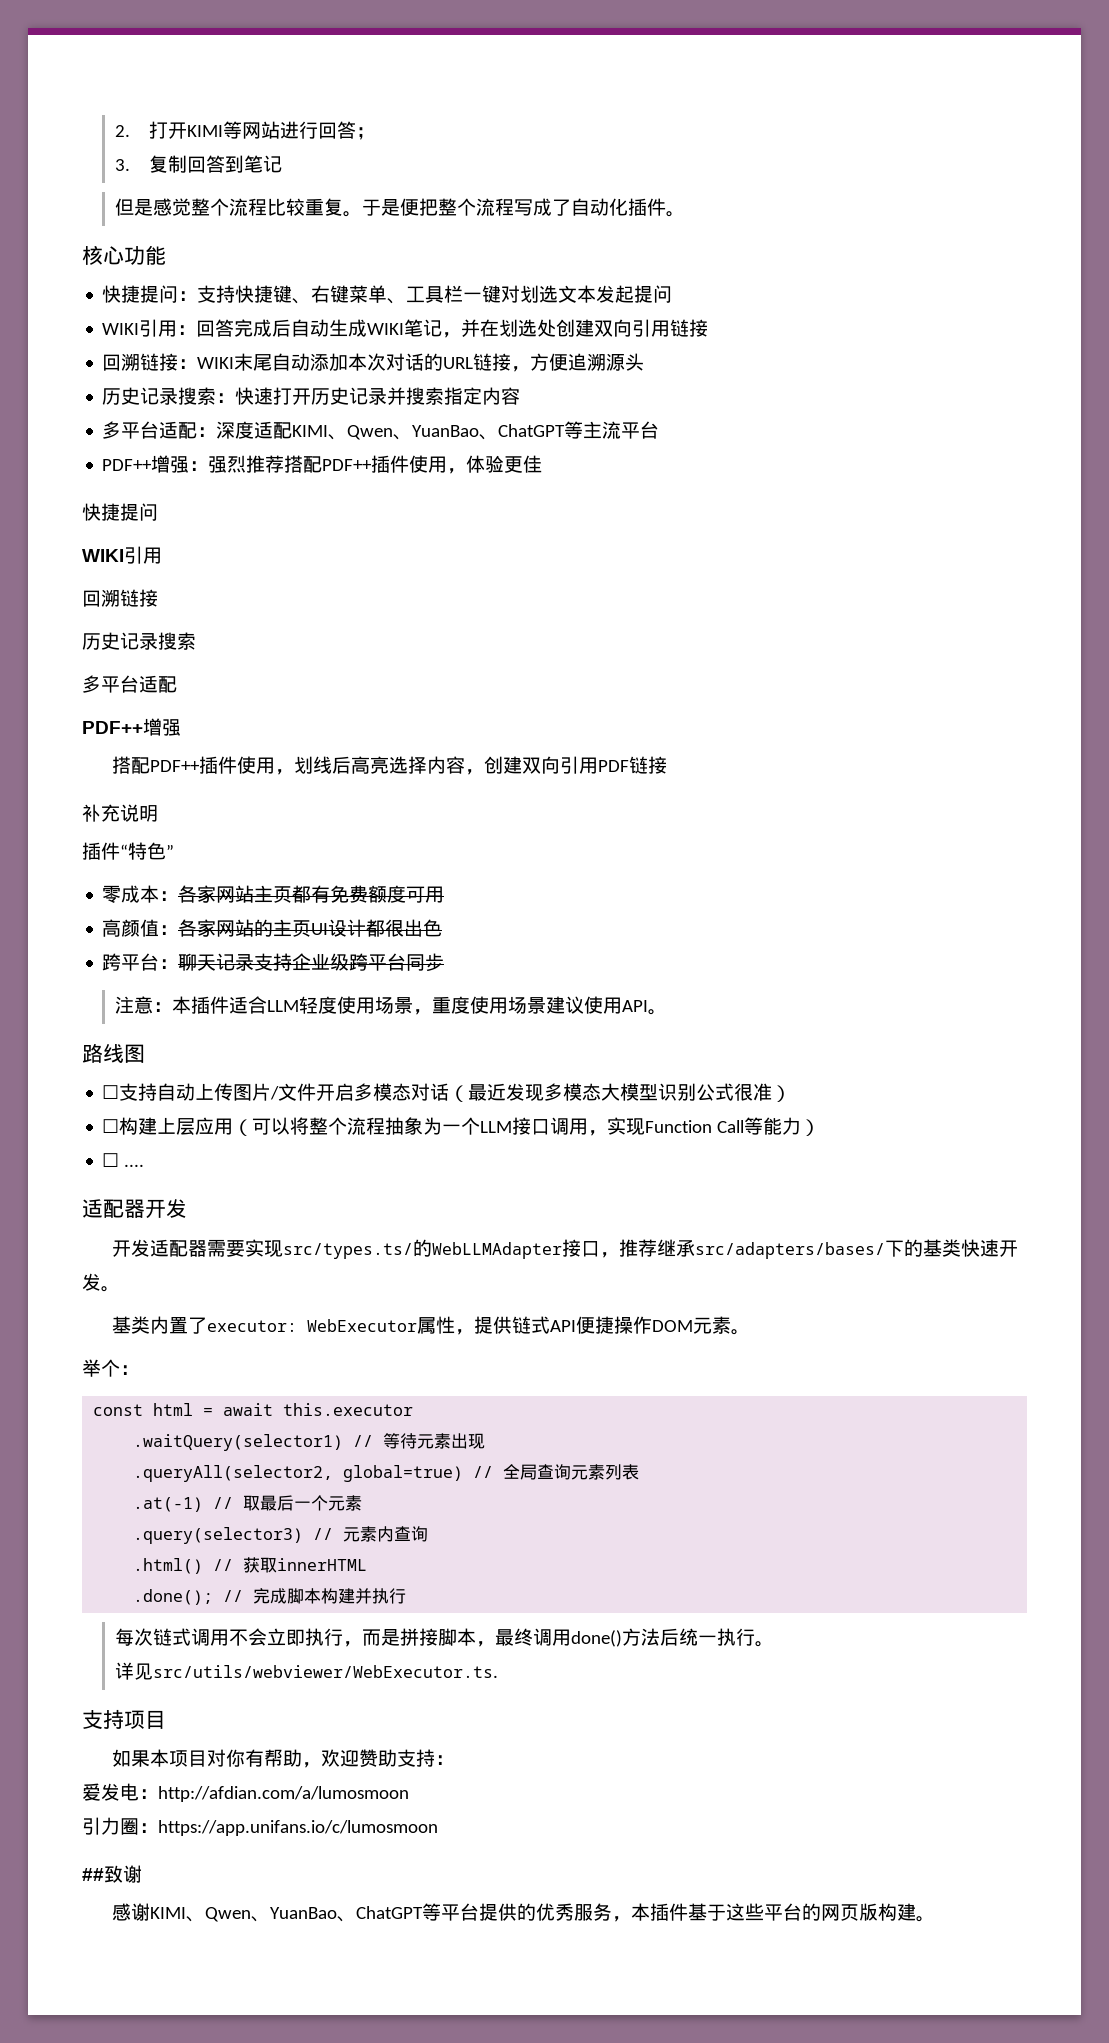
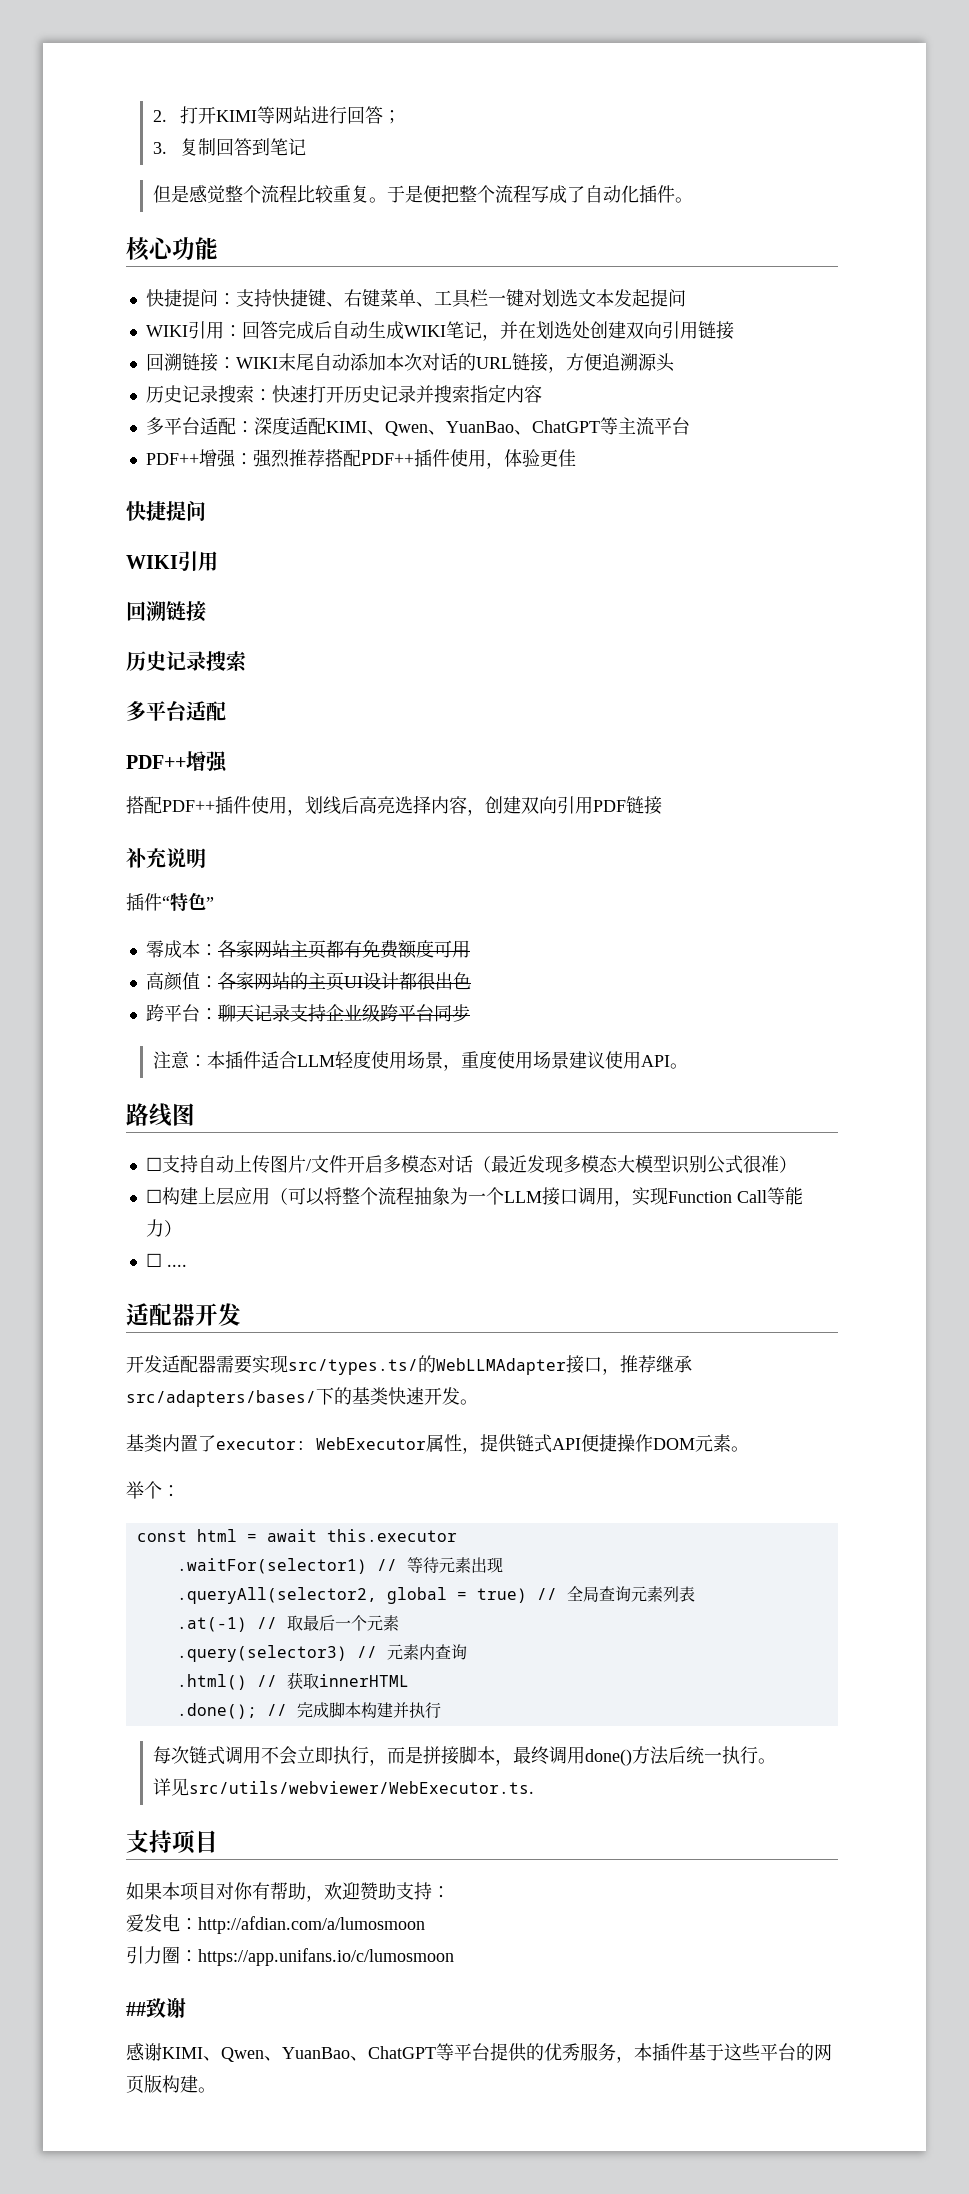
[133,1434,344,1451] .waitQuery(selector1) -> [176,1558,367,1574] .waitFor(selector1)
[343,1465,464,1482] global=true) -> [386,1587,527,1604] global = true)

